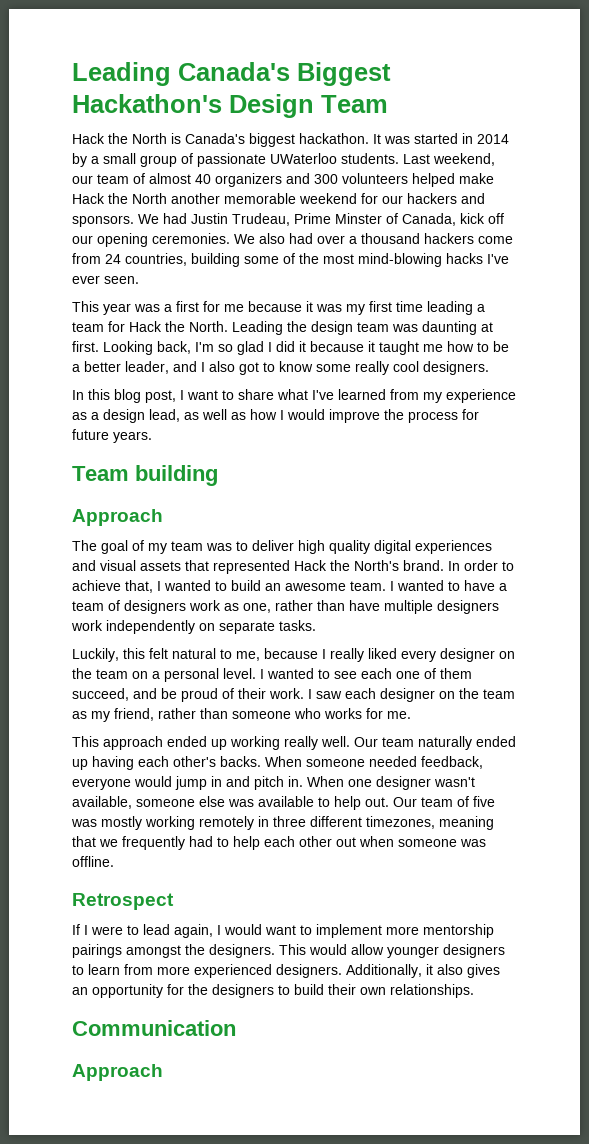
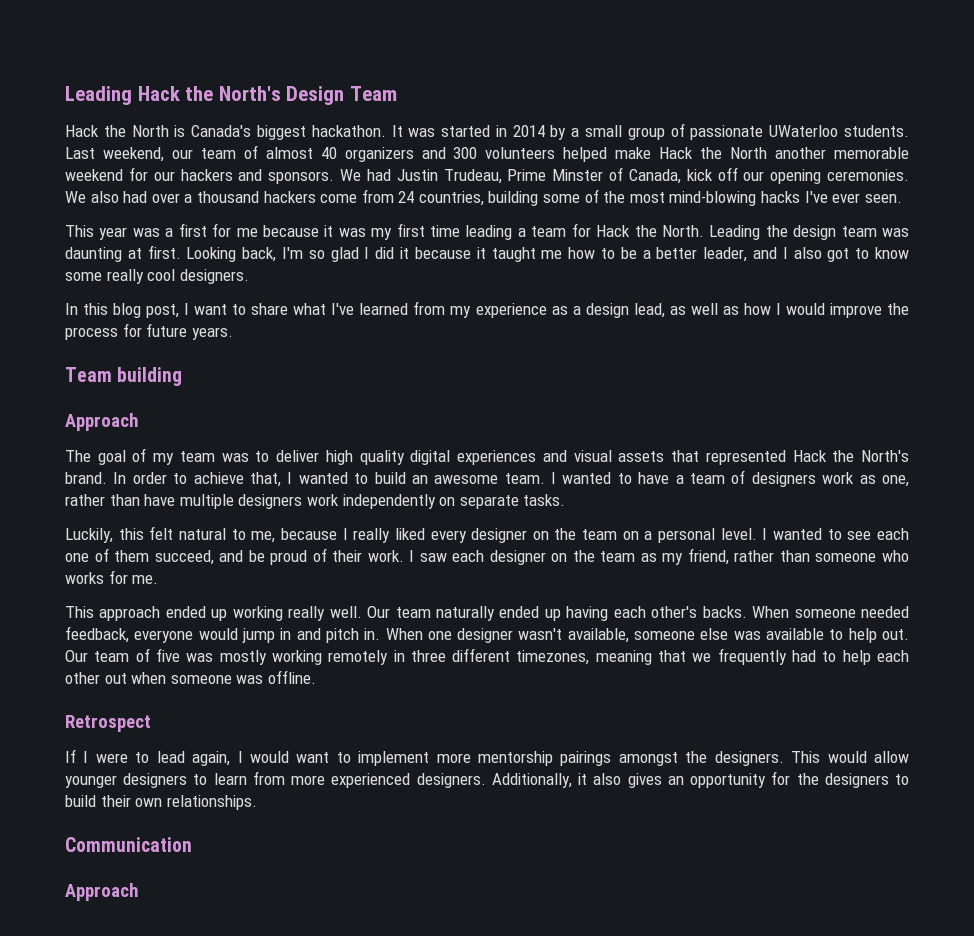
[72,62,391,86] [72,94,222,113] Leading Canada's Biggest Hackathon's -> [65,86,281,105] Leading Hack the North's

